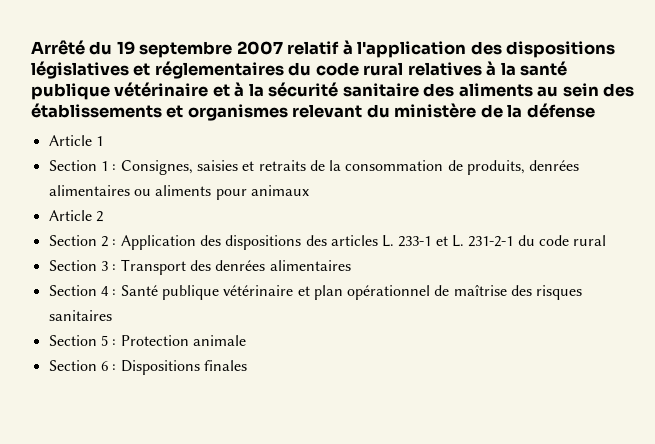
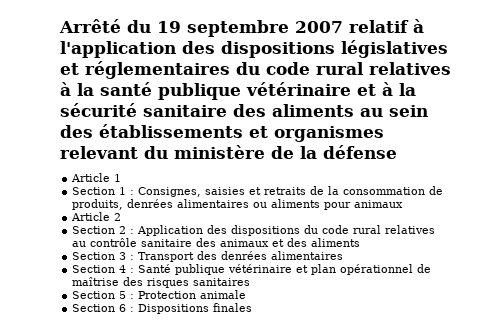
[305,235,607,247] des articles L. 233-1 et L. 231-2-1 du code rural -> [304,225,436,234] [72,238,361,247] du code rural relatives au contrôle sanitaire des animaux et des aliments

